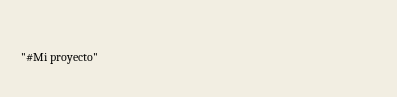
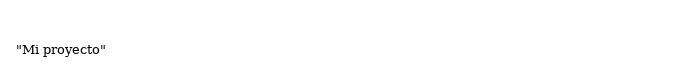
[21,53,48,62] "#Mi -> [16,45,39,54] "Mi

